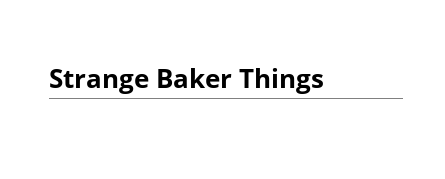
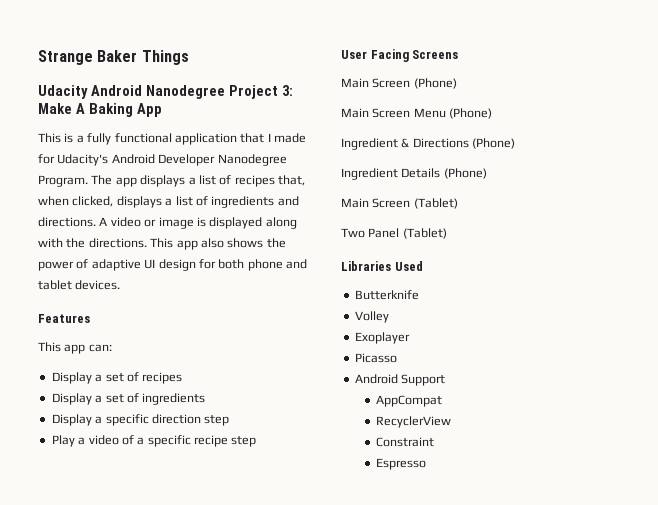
(325, 81) none -> [38,85,293,99] [38,103,162,117] [38,133,306,145] [38,154,287,166] [38,175,305,187] [38,196,299,208] [38,217,297,229] [38,238,286,250] [38,259,307,271] [38,280,121,290] [38,314,90,323] [38,342,112,354] [51,372,183,384] [51,393,206,405] [51,414,230,426] [51,435,257,447] [341,49,459,62] [341,78,457,89] [341,108,493,119] [341,138,516,150] [341,168,487,180] [341,198,458,209] [341,228,447,239] [341,261,423,271] [354,290,419,300] [354,311,389,323] [354,332,410,344] [354,353,397,363] [354,374,446,386] [376,395,443,407] [376,416,452,428] [376,437,435,447] [376,458,427,470] // Udacity Android Nanodegree Project 3: Make A Baking App // This is a fully functional application that I made for Udacity's Android Developer Nanodegree Program. The app displays a list of recipes that, when clicked, displays a list of ingredients and directions. A video or image is displayed along with the directions. This app also shows the power of adaptive UI design for both phone and tablet devices. // Features // This app can: // Display a set of recipes // Display a set of ingredients // Display a specific direction step // Play a video of a specific recipe step // User Facing Screens // Main Screen (Phone) // Main Screen Menu (Phone) // Ingredient & Directions (Phone) // Ingredient Details (Phone) // Main Screen (Tablet) // Two Panel (Tablet) // Libraries Used // Butterknife // Volley // Exoplayer // Picasso // Android Support // AppCompat // RecyclerView // Constraint // Espresso

